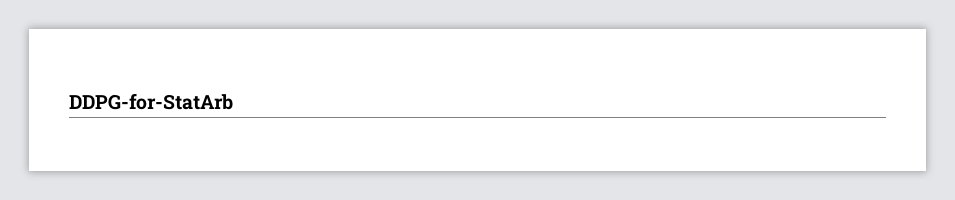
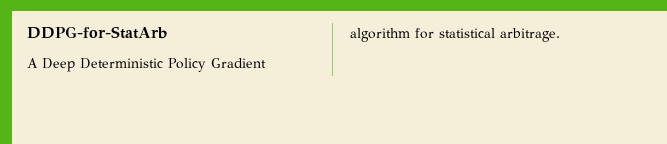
(233, 101) none -> [27,58,266,72] [350,28,560,42] // A Deep Deterministic Policy Gradient algorithm for statistical arbitrage.

